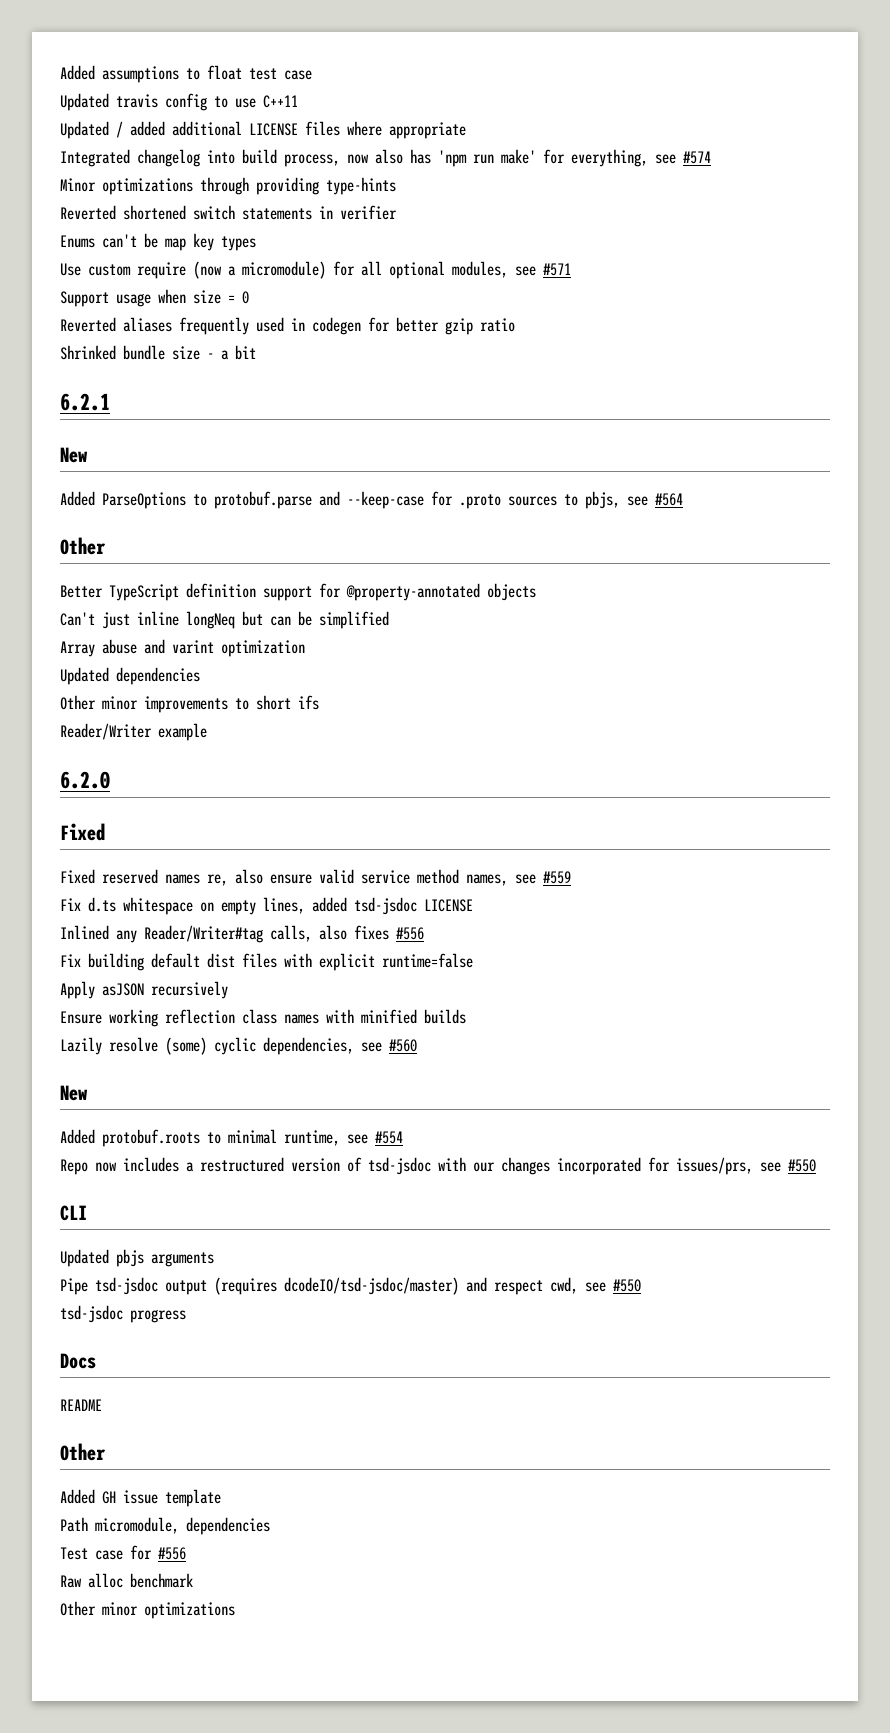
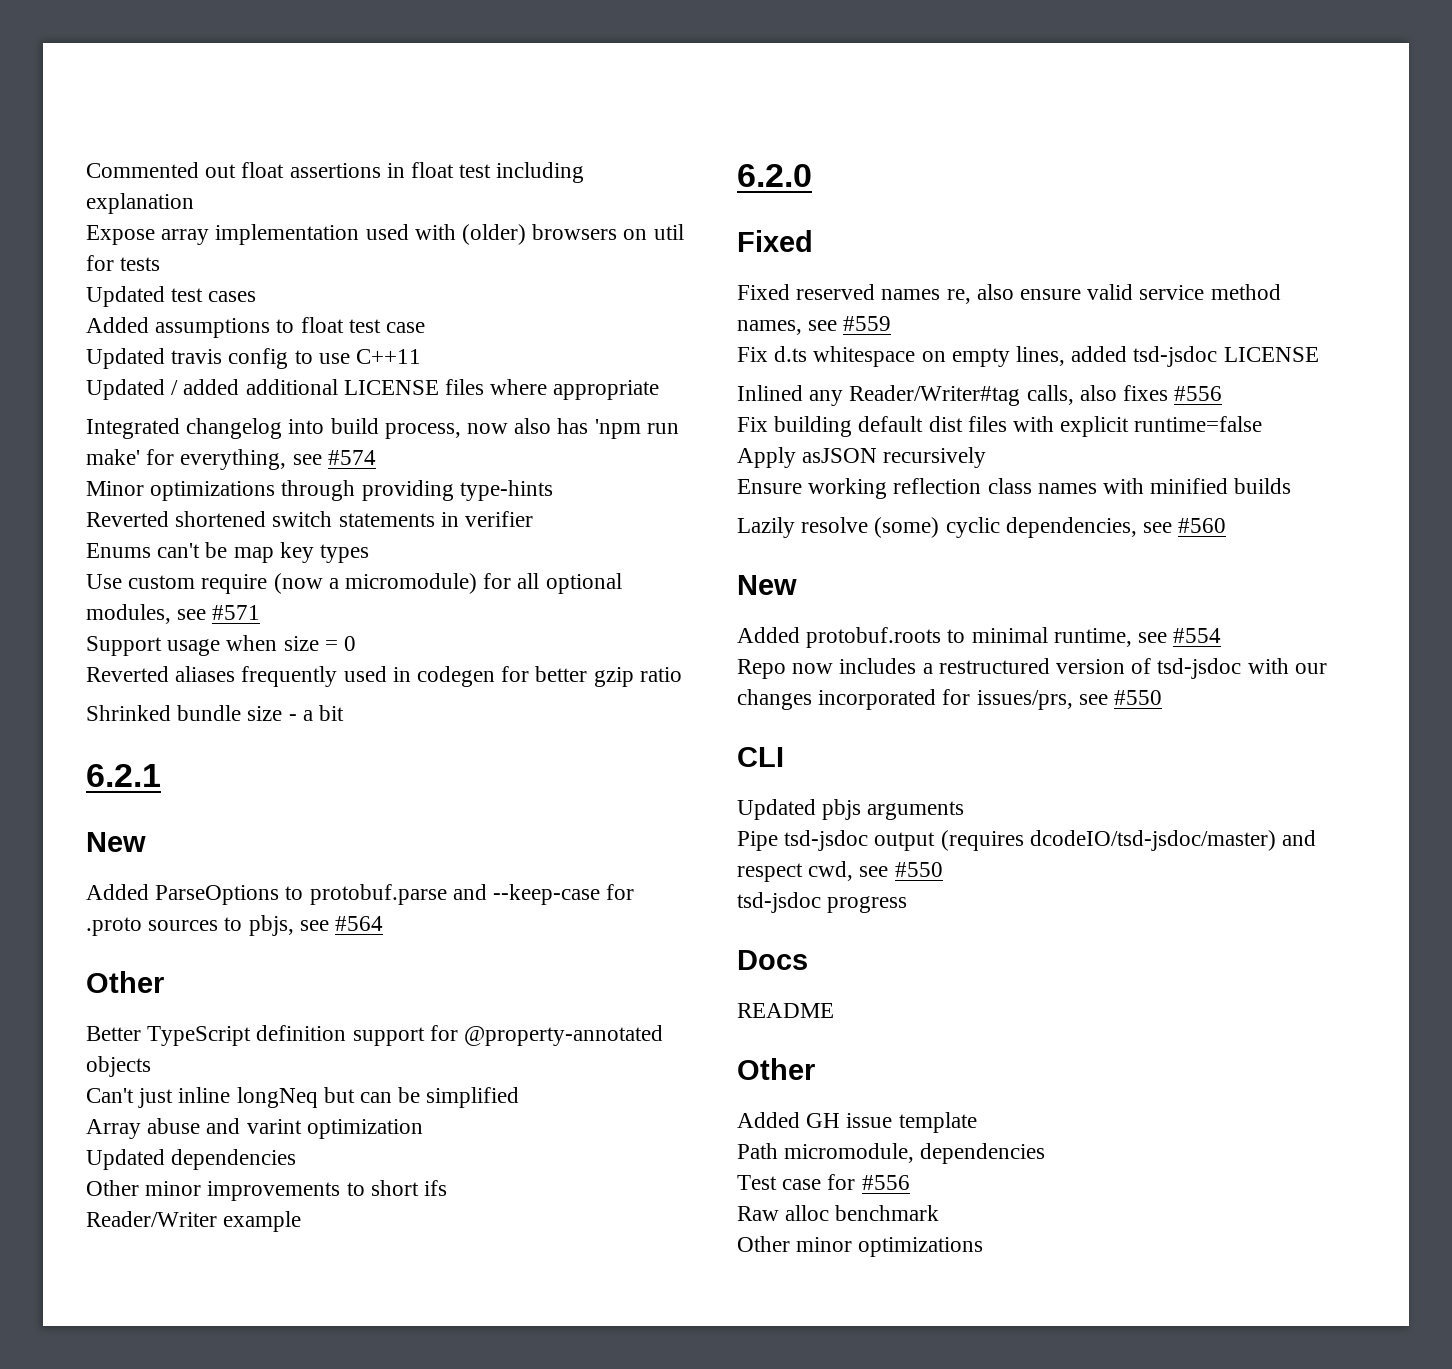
(60, 72) none -> [86,162,585,183] [86,193,194,214] [86,224,684,245] [86,255,161,271] [86,286,257,307] Commented out float assertions in float test including explanation // Expose array implementation used with (older) browsers on util for tests // Updated test cases //

